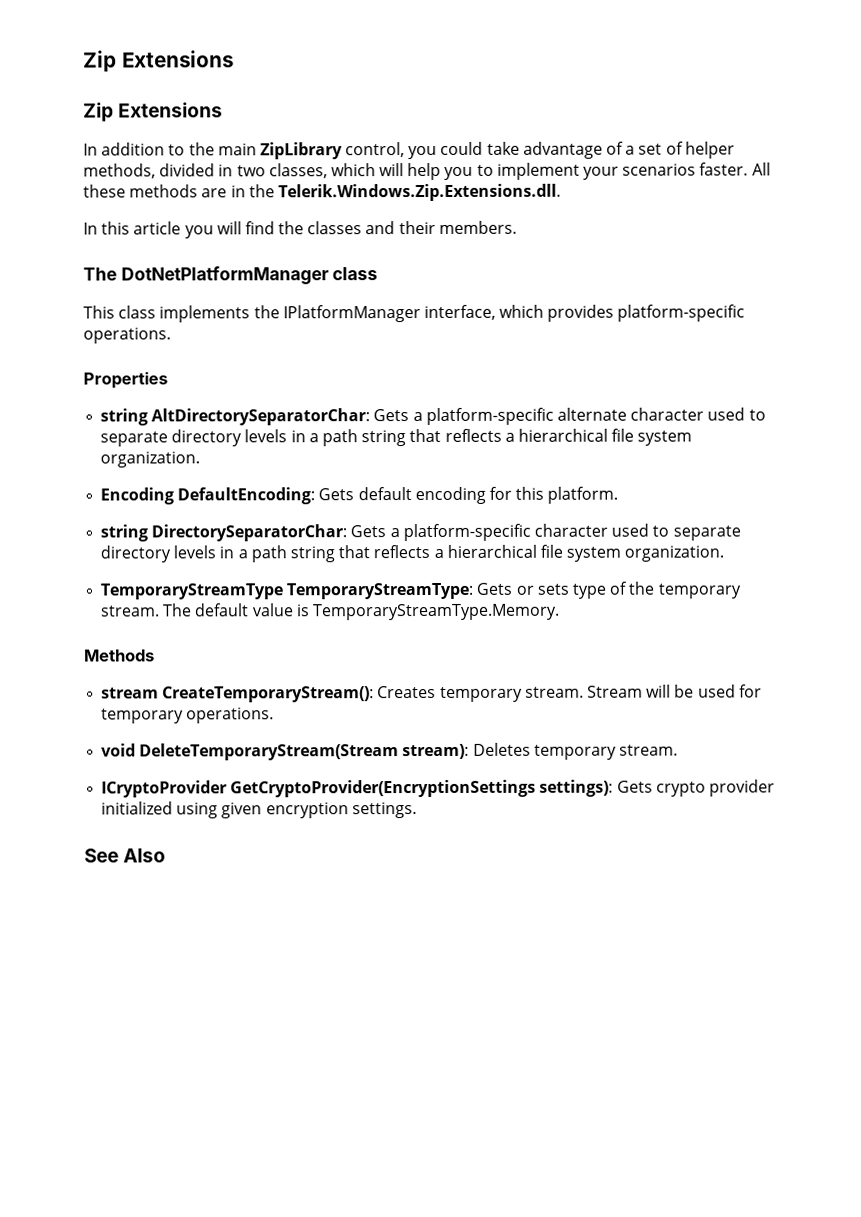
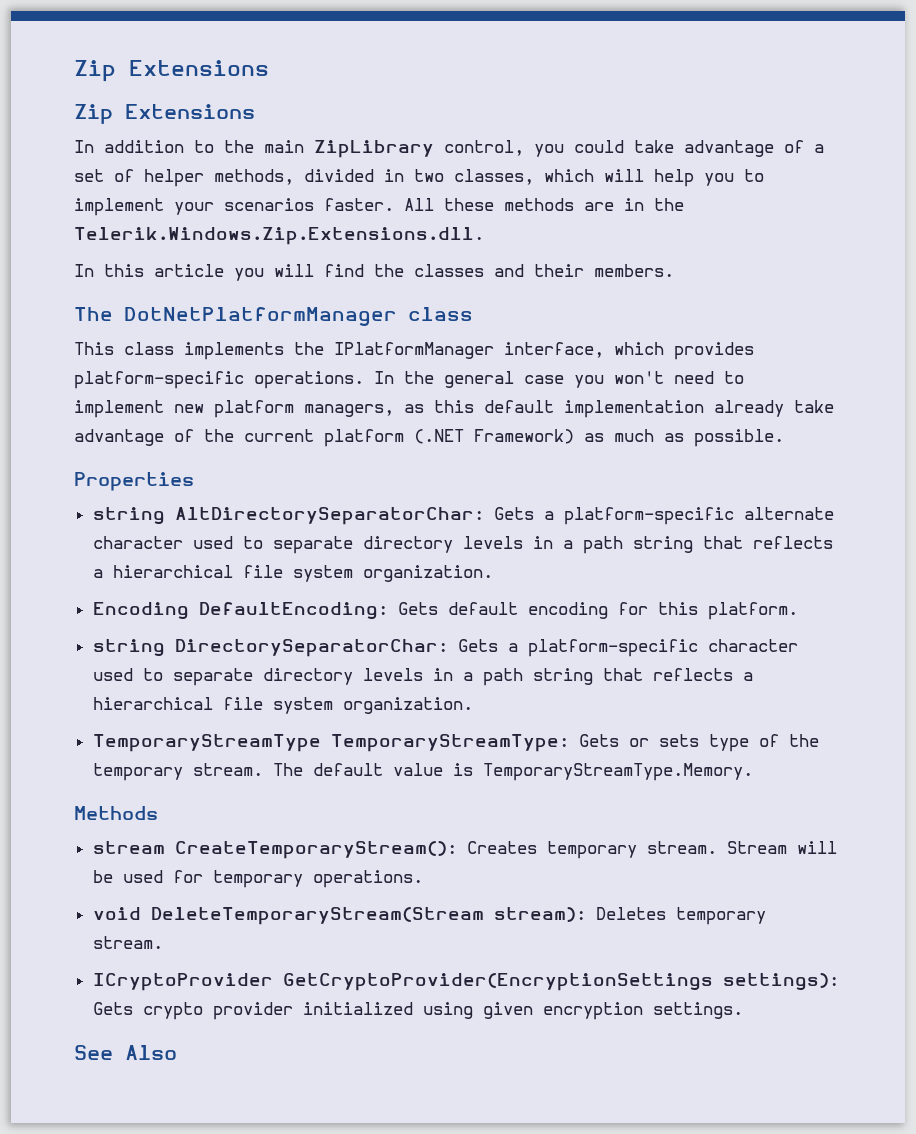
(171, 335) none -> [374,371,744,388] [74,400,834,418] [74,429,784,447] In the general case you won't need to implement new platform managers, as this default implementation already take advantage of the current platform (.NET Framework) as much as possible.

